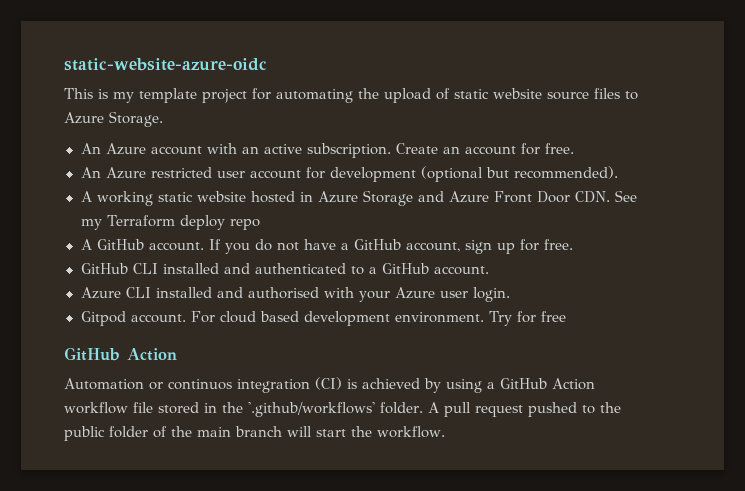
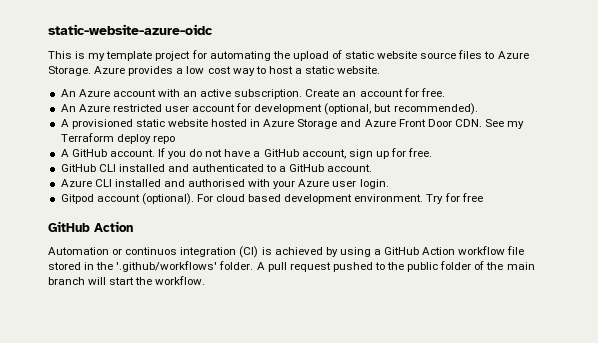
(163, 119) none -> [94,66,381,76] Azure provides a low cost way to host a static website.
[420,166,483,182] (optional -> [324,103,372,115] (optional,
[96,191,153,206] working -> [71,119,133,129] provisioned
[130,314,186,323] account. -> [96,193,194,205] account (optional).

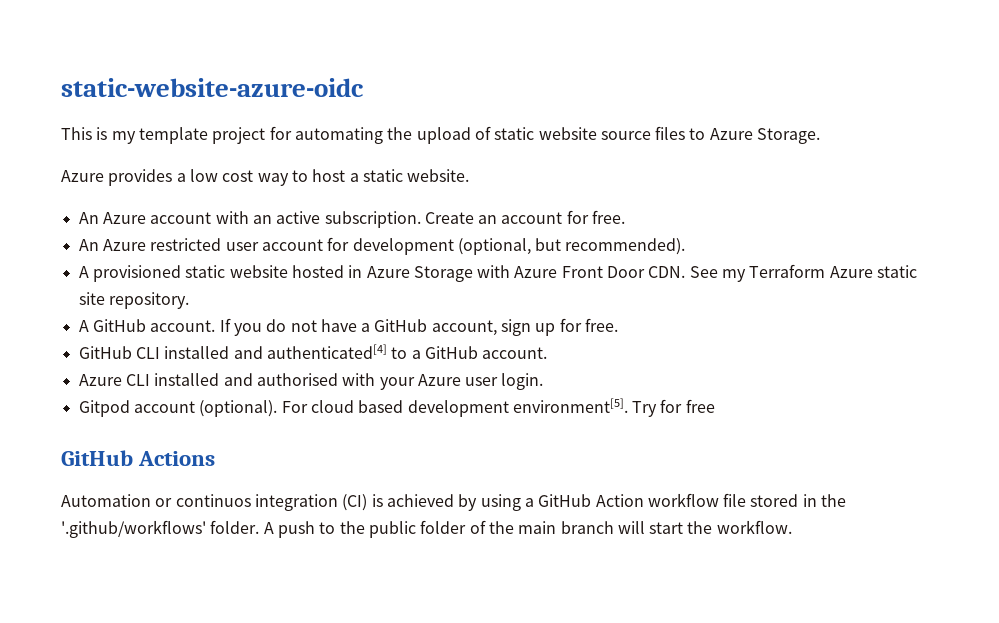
(91, 71) none -> (821, 136) //
[340,119,362,127] and -> [477,265,511,278] with
[116,134,175,144] deploy repo -> [829,265,918,278] [78,292,189,309] Azure static site repository.
[192,164,265,172] authenticated -> [266,344,387,359] authenticated[4]
[354,194,424,202] environment. -> [512,398,628,413] environment[5].
[94,221,133,232] Action -> [138,451,216,466] Actions
[267,262,373,272] pull request pushed -> [277,521,315,538] push

